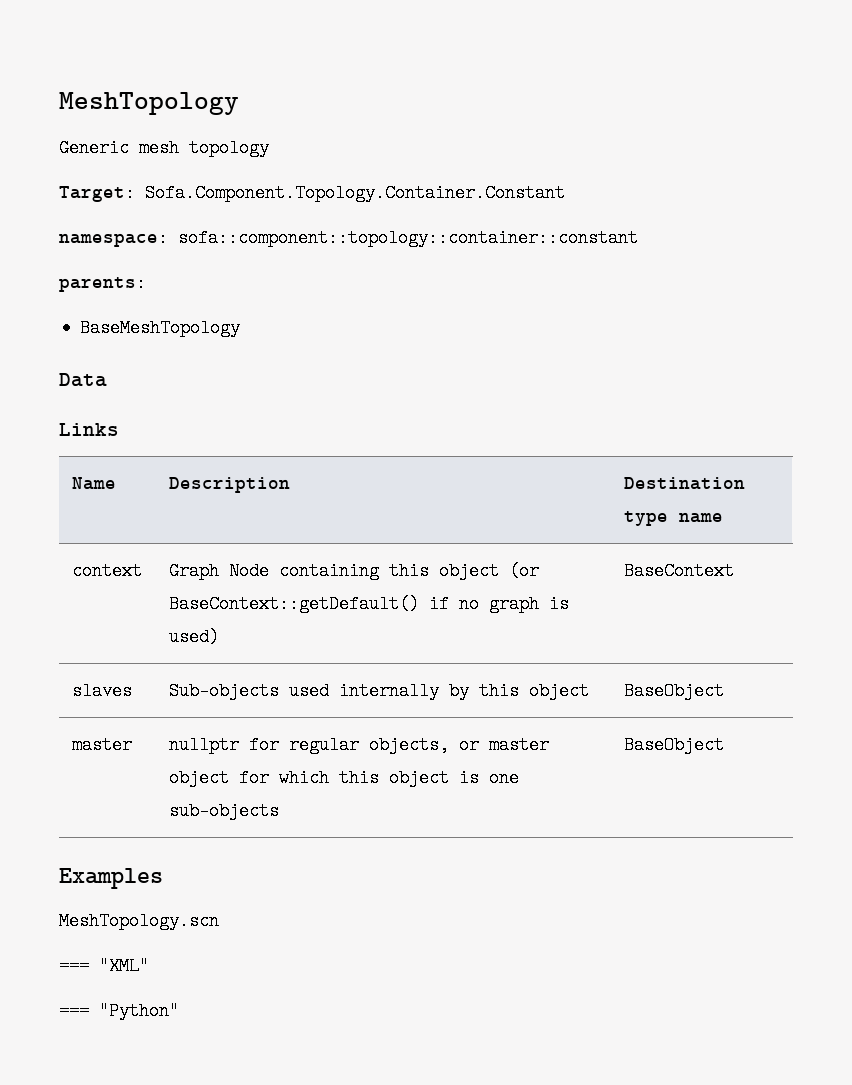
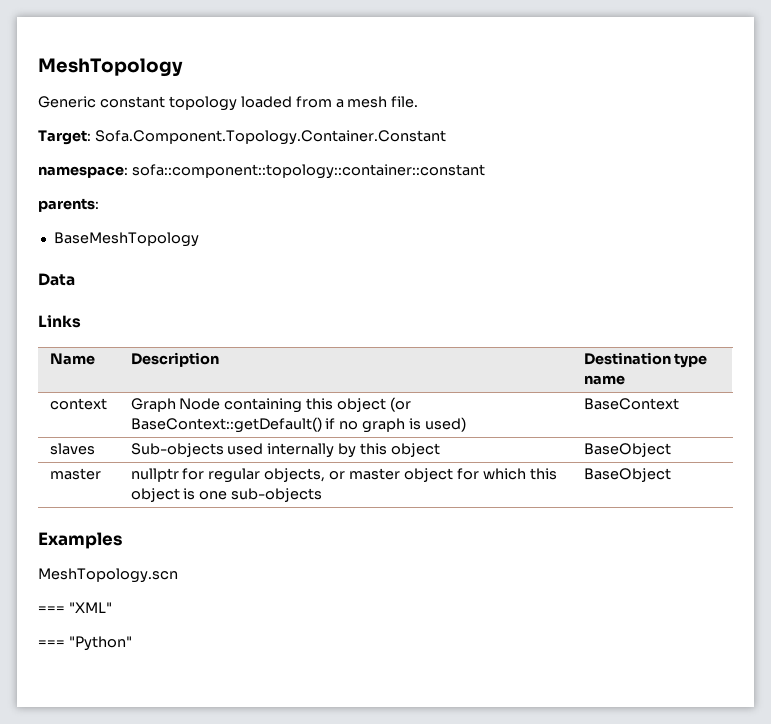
[139,139,269,157] mesh topology -> [99,96,419,111] constant topology loaded from a mesh file.

